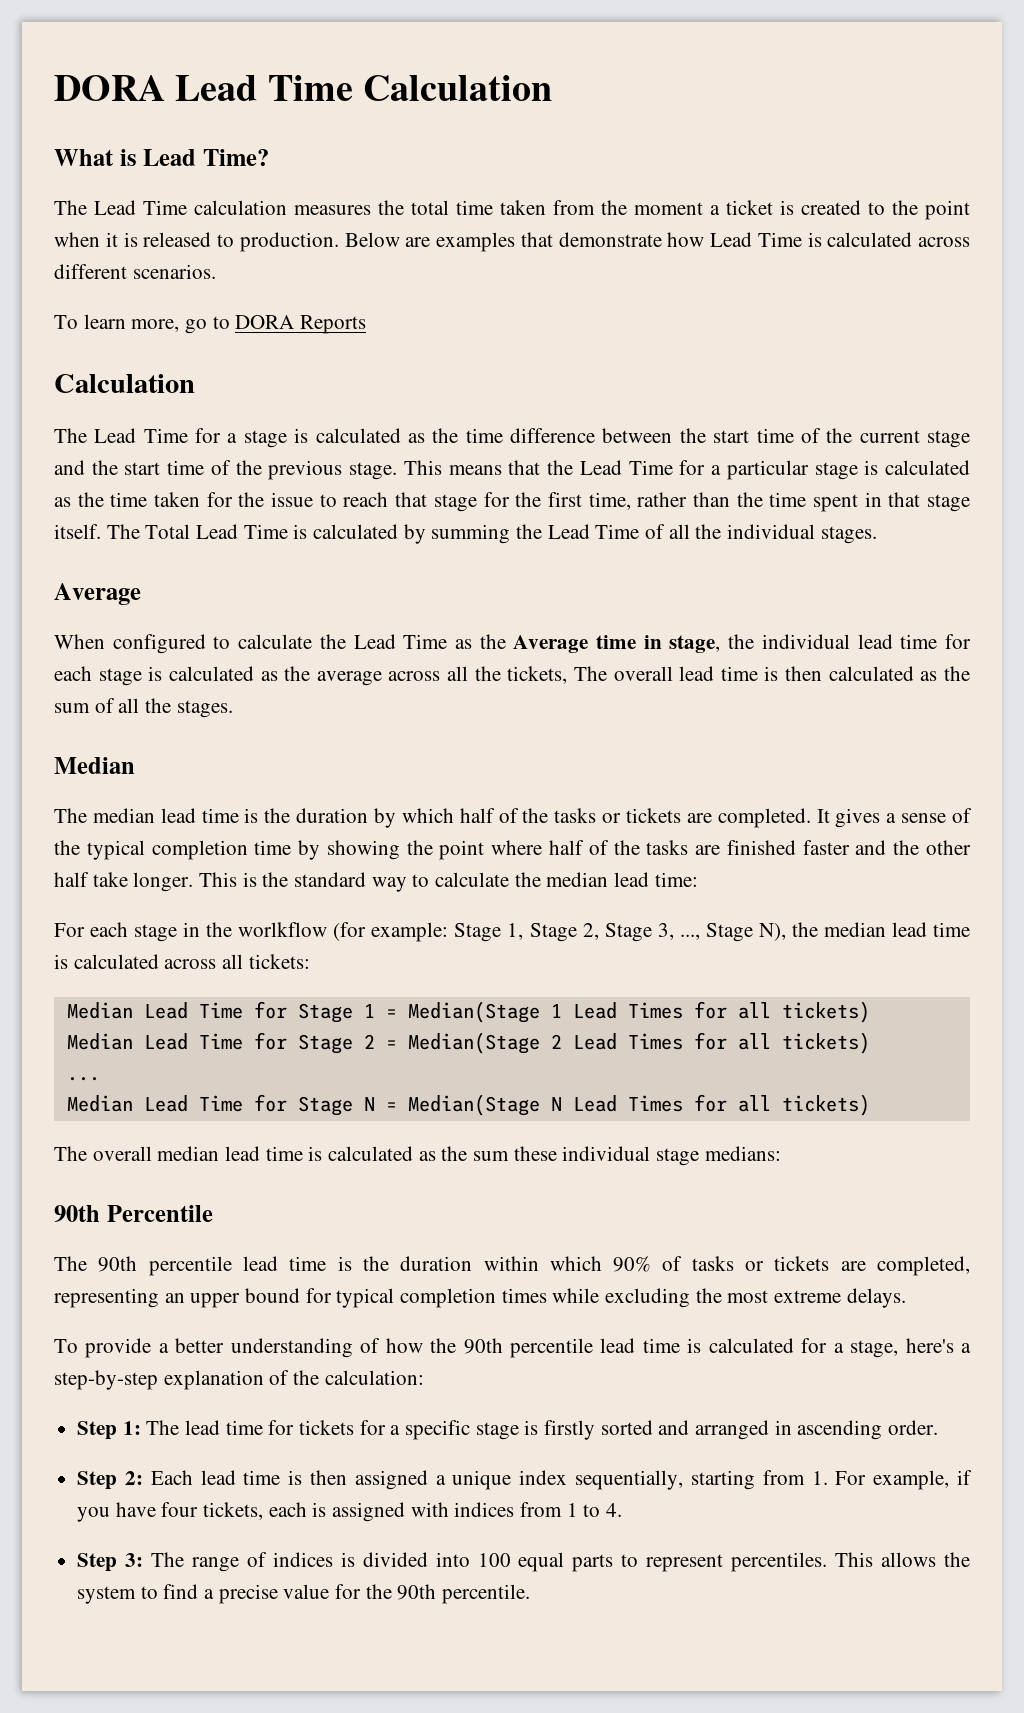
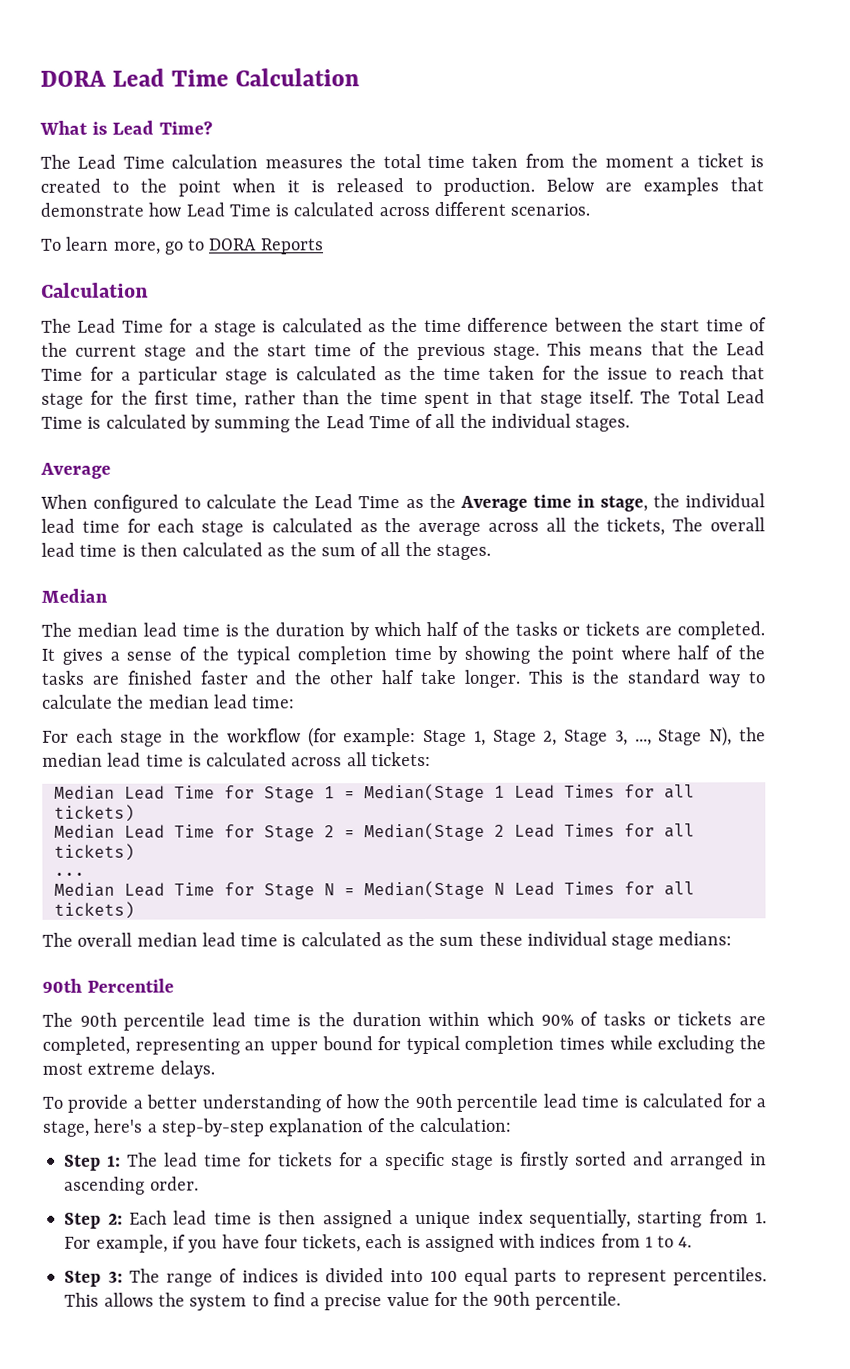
[238,922,328,937] worlkflow -> [226,728,301,743] workflow

